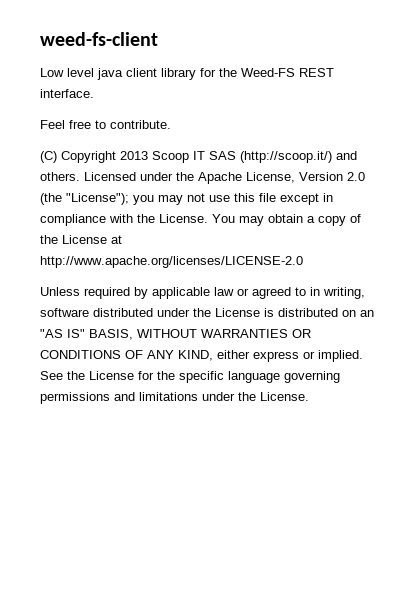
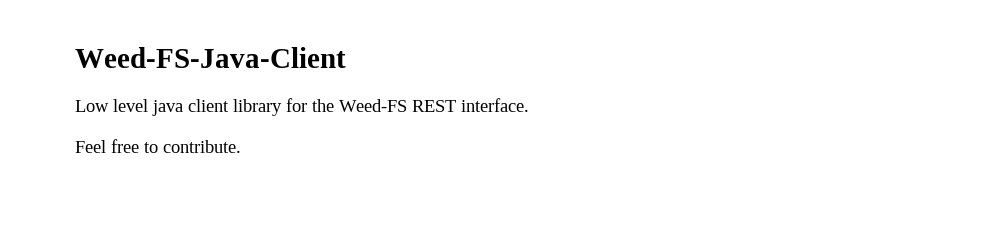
[40,32,158,46] weed-fs-client -> [75,47,346,68] Weed-FS-Java-Client
[40,151,357,163] [40,172,365,184] [40,193,333,205] [40,214,361,226] [40,235,122,244] [40,256,303,268] [40,287,365,299] [40,308,374,317] [40,329,311,340] [40,350,363,362] [40,371,340,383] [40,392,309,404] // (C) Copyright 2013 Scoop IT SAS (http://scoop.it/) and others. Licensed under the Apache License, Version 2.0 (the "License"); you may not use this file except in compliance with the License. You may obtain a copy of the License at http://www.apache.org/licenses/LICENSE-2.0 // Unless required by applicable law or agreed to in writing, software distributed under the License is distributed on an "AS IS" BASIS, WITHOUT WARRANTIES OR CONDITIONS OF ANY KIND, either express or implied. See the License for the specific language governing permissions and limitations under the License. -> (241, 146) none

